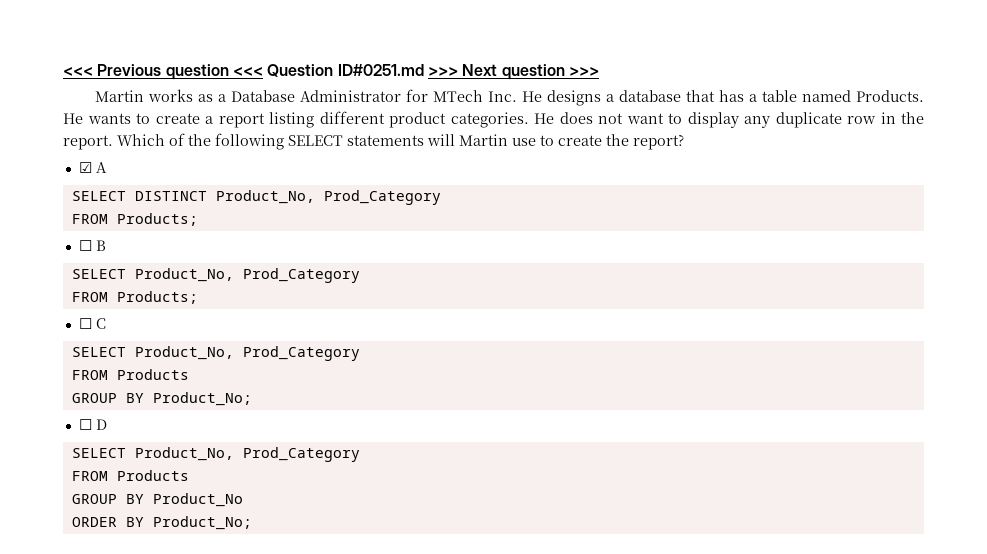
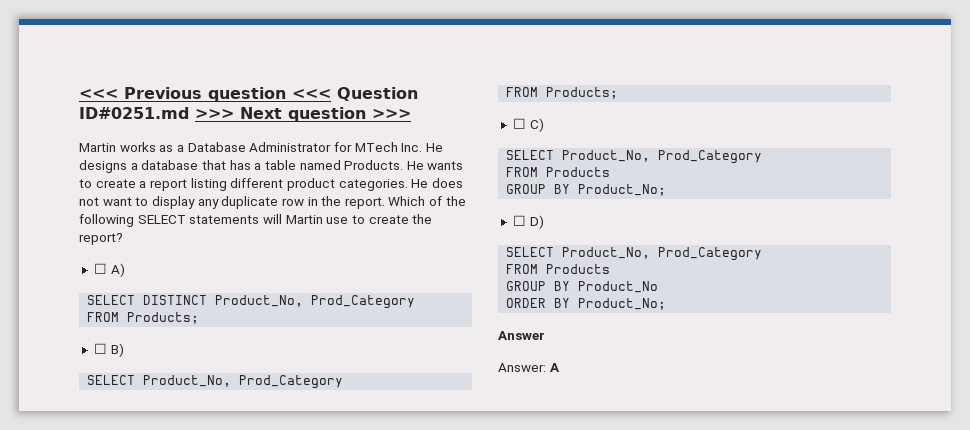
[78,162,107,173] ☑ A -> [93,263,125,277] ☐ A)
[95,240,106,251] B -> [110,343,124,357] B)
[95,318,106,329] C -> [529,118,544,132] C)
[95,419,107,430] D -> [529,215,544,229] D)
(252, 523) none -> [498,331,545,340] [498,363,560,372] // Answer // Answer: A

